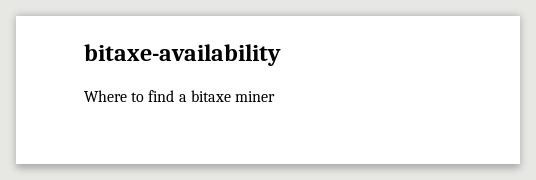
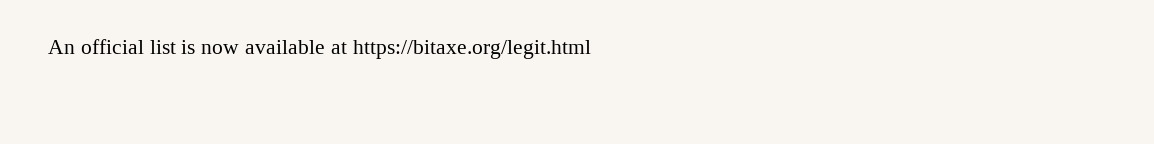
[84,44,281,66] [84,90,275,102] bitaxe-availability // Where to find a bitaxe miner -> [48,39,591,59] An official list is now available at https://bitaxe.org/legit.html

